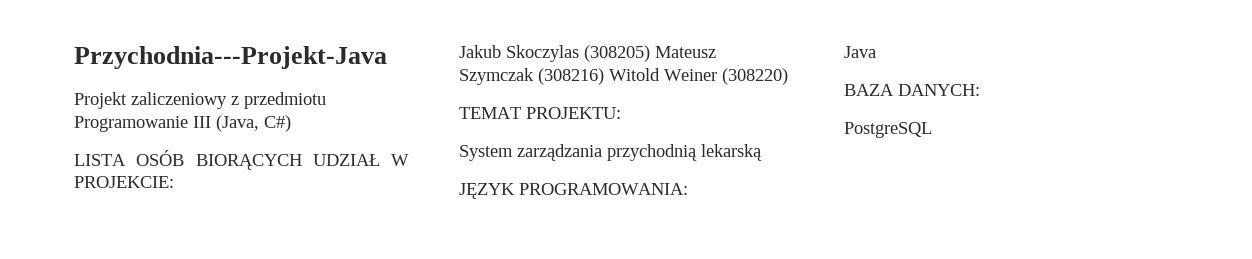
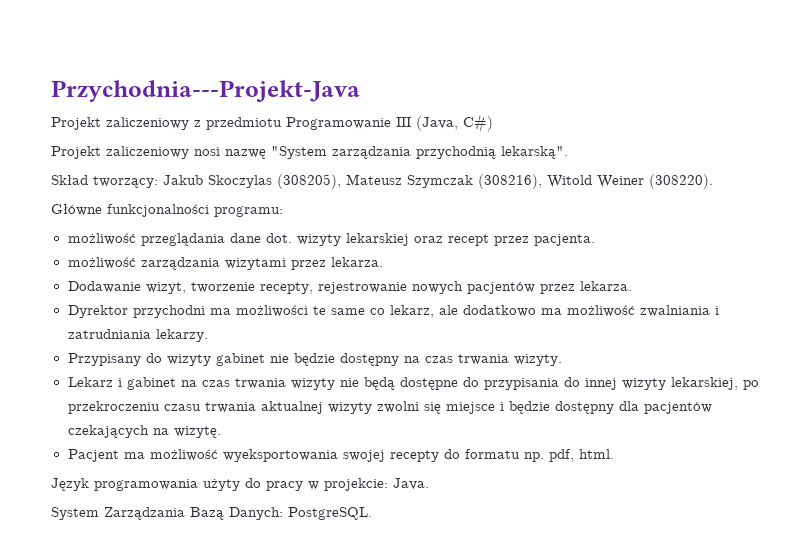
[74,150,409,170] [74,176,174,188] LISTA OSÓB BIORĄCYCH UDZIAŁ W PROJEKCIE: // -> [51,146,568,159] [51,175,158,188] Projekt zaliczeniowy nosi nazwę "System zarządzania przychodnią lekarską". // Skład tworzący:
[584,45,650,62] (308205) -> [277,174,341,189] (308205),
[538,68,604,85] (308216) -> [478,174,542,189] (308216),
[722,68,788,85] [459,107,621,119] [459,144,762,161] [459,183,688,199] [844,46,876,58] [844,84,980,96] [844,122,932,138] (308220) // TEMAT PROJEKTU: // System zarządzania przychodnią lekarską // JĘZYK PROGRAMOWANIA: // Java // BAZA DANYCH: // PostgreSQL -> [649,174,713,189] [51,204,283,217] [67,233,595,246] [67,257,383,270] [67,281,632,294] [67,305,719,318] [67,329,208,342] [67,353,562,366] [67,377,759,390] [67,401,712,414] [67,425,221,438] [67,449,614,462] [51,478,429,491] [51,507,372,520] (308220). // Główne funkcjonalności programu: // możliwość przeglądania dane dot. wizyty lekarskiej oraz recept przez pacjenta. // możliwość zarządzania wizytami przez lekarza. // Dodawanie wizyt, tworzenie recepty, rejestrowanie nowych pacjentów przez lekarza. // Dyrektor przychodni ma możliwości te same co lekarz, ale dodatkowo ma możliwość zwalniania i zatrudniania lekarzy. // Przypisany do wizyty gabinet nie będzie dostępny na czas trwania wizyty. // Lekarz i gabinet na czas trwania wizyty nie będą dostępne do przypisania do innej wizyty lekarskiej, po przekroczeniu czasu trwania aktualnej wizyty zwolni się miejsce i będzie dostępny dla pacjentów czekających na wizytę. // Pacjent ma możliwość wyeksportowania swojej recepty do formatu np. pdf, html. // Język programowania użyty do pracy w projekcie: Java. // System Zarządzania Bazą Danych: PostgreSQL.

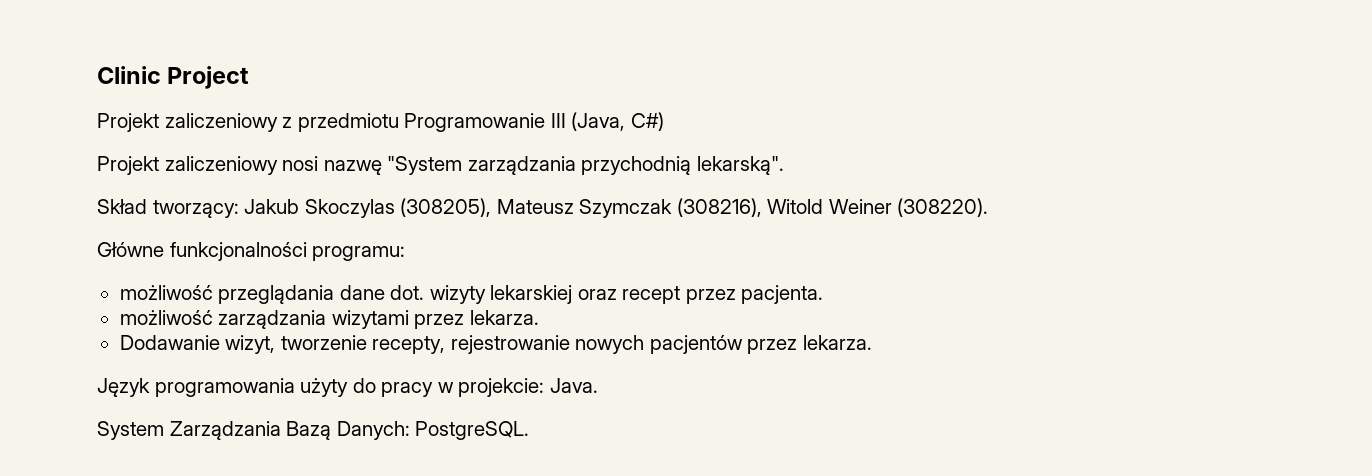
[51,80,360,102] Przychodnia---Projekt-Java -> [97,66,250,89] Clinic Project
[67,305,719,318] [67,329,208,342] [67,353,562,366] [67,377,759,390] [67,401,712,414] [67,425,221,438] [67,449,614,462] // Dyrektor przychodni ma możliwości te same co lekarz, ale dodatkowo ma możliwość zwalniania i zatrudniania lekarzy. // Przypisany do wizyty gabinet nie będzie dostępny na czas trwania wizyty. // Lekarz i gabinet na czas trwania wizyty nie będą dostępne do przypisania do innej wizyty lekarskiej, po przekroczeniu czasu trwania aktualnej wizyty zwolni się miejsce i będzie dostępny dla pacjentów czekających na wizytę. // Pacjent ma możliwość wyeksportowania swojej recepty do formatu np. pdf, html. -> (872, 342) none

